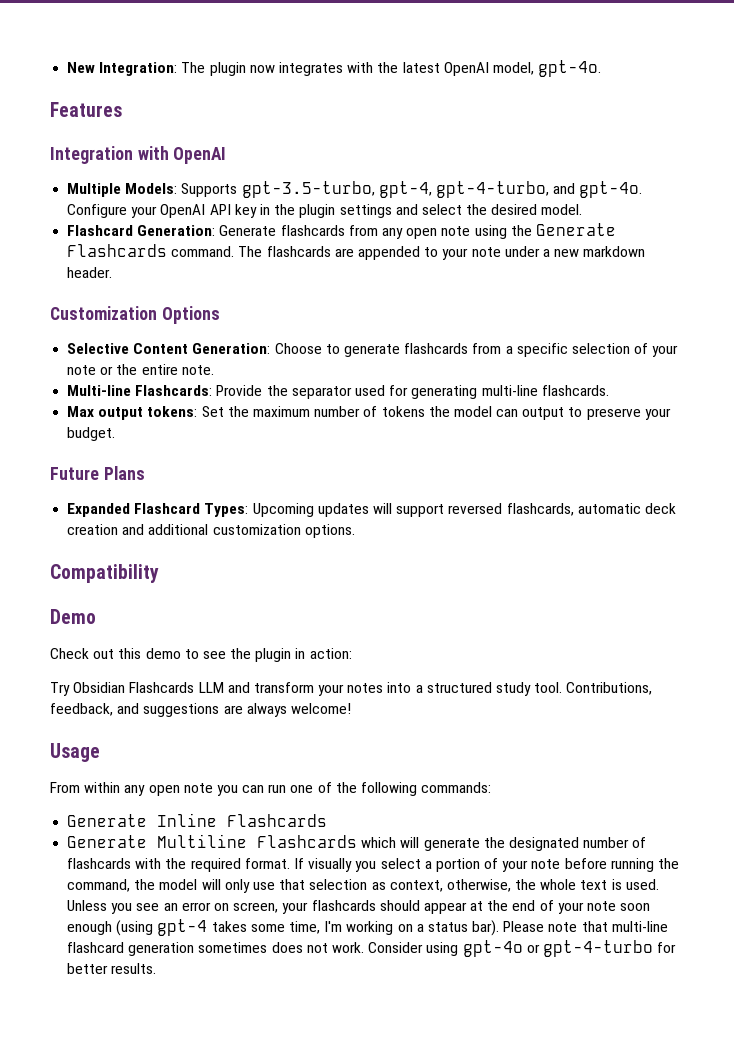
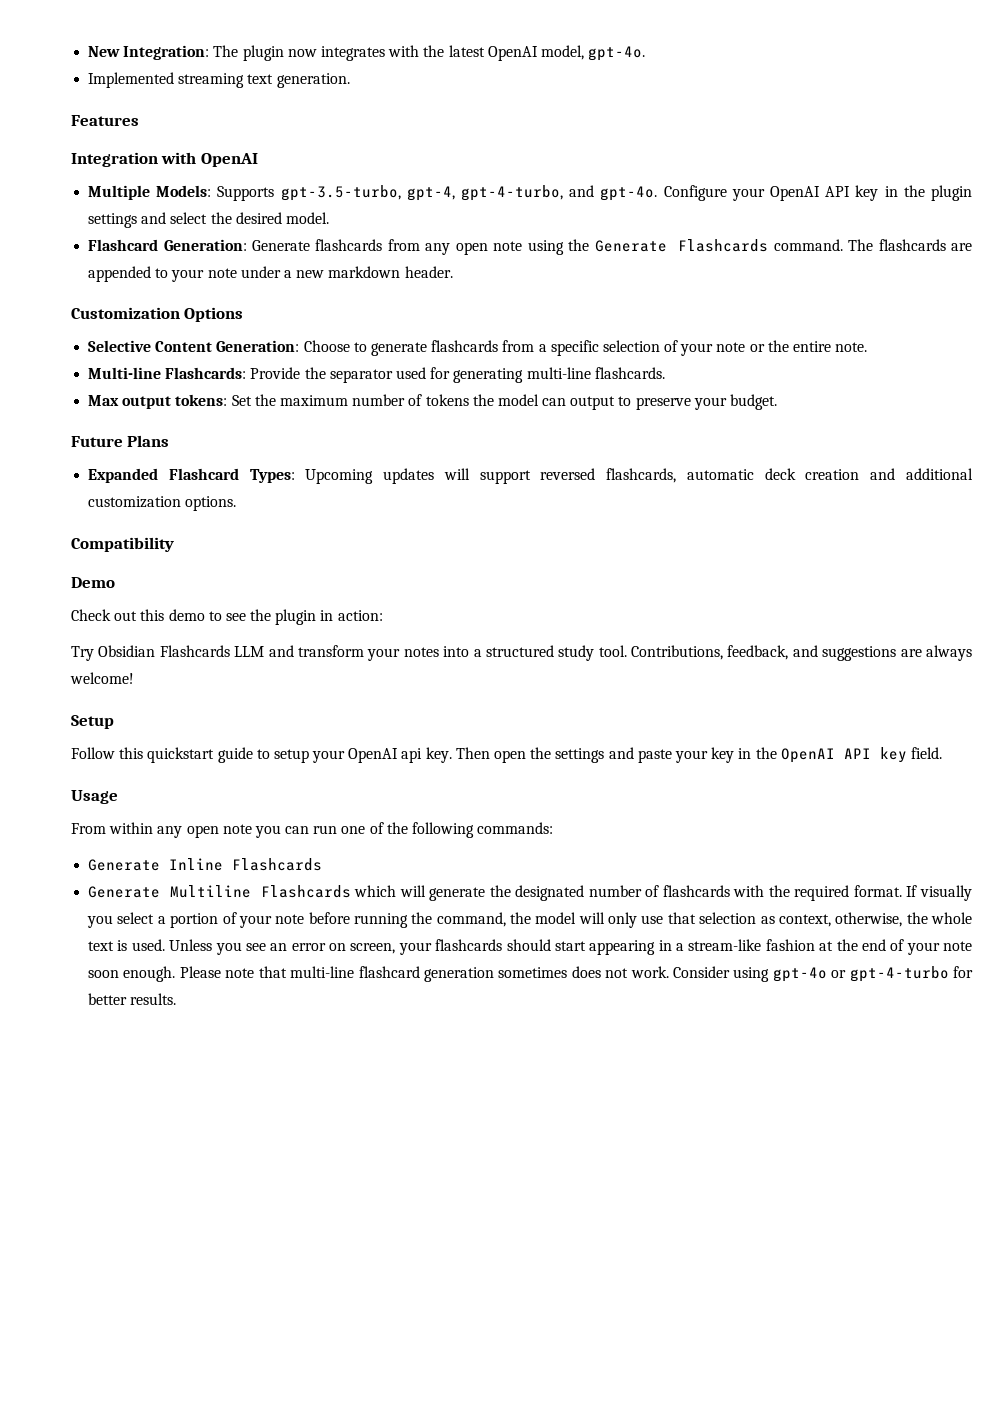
(602, 68) none -> [88,72,350,88] // Implemented streaming text generation.
(351, 708) none -> [71,715,114,729] [71,747,942,763] // Setup // Follow this quickstart guide to setup your OpenAI api key. Then open the settings and paste your key in the OpenAI API key field.
[423,902,467,914] appear -> [554,939,815,955] start appearing in a stream-like fashion
[67,919,500,936] enough (using gpt-4 takes some time, I'm working on a status bar). -> [123,966,176,982] enough.

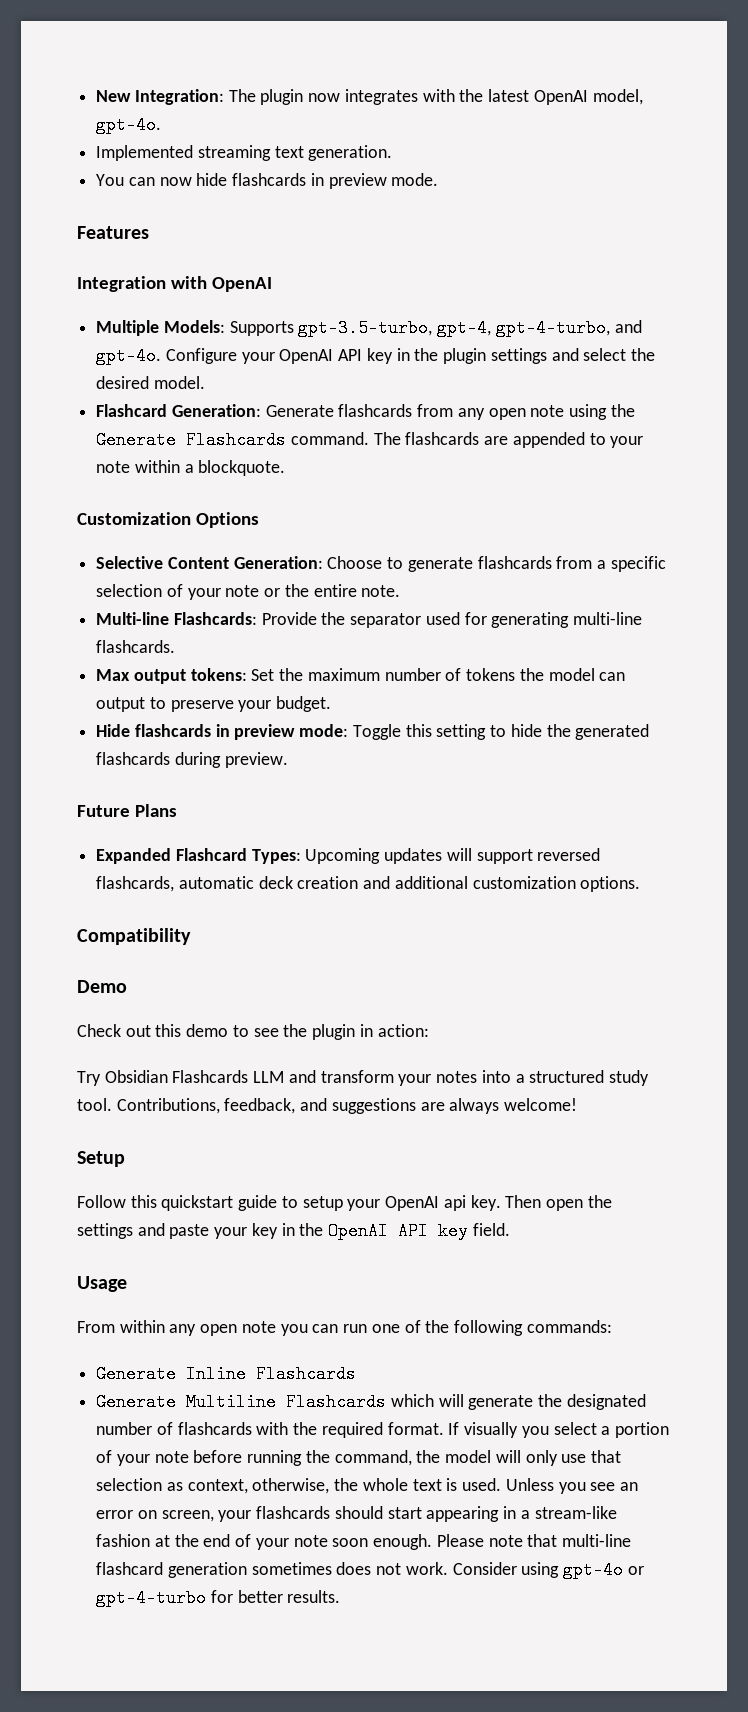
(350, 80) none -> [96,173,439,189] // You can now hide flashcards in preview mode.
[240,266,453,278] under a new markdown header. -> [134,460,286,476] within a blockquote.
(778, 402) none -> [96,724,650,740] [96,752,288,768] // Hide flashcards in preview mode: Toggle this setting to hide the generated flashcards during preview.

